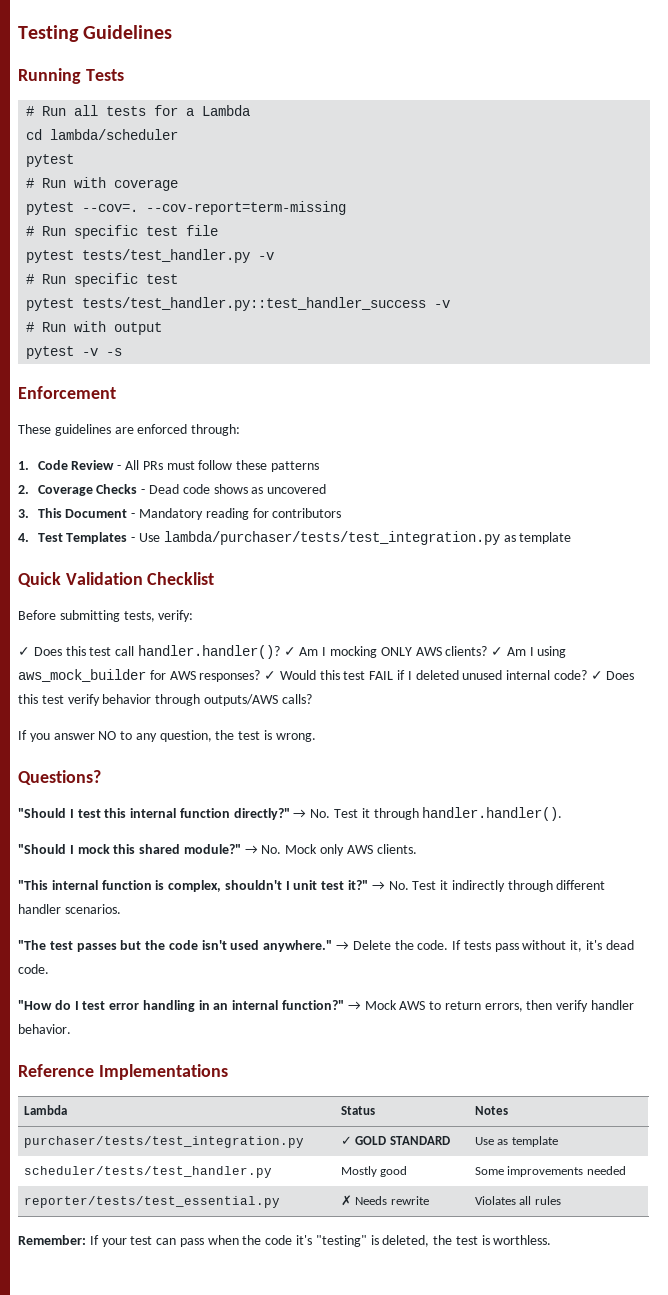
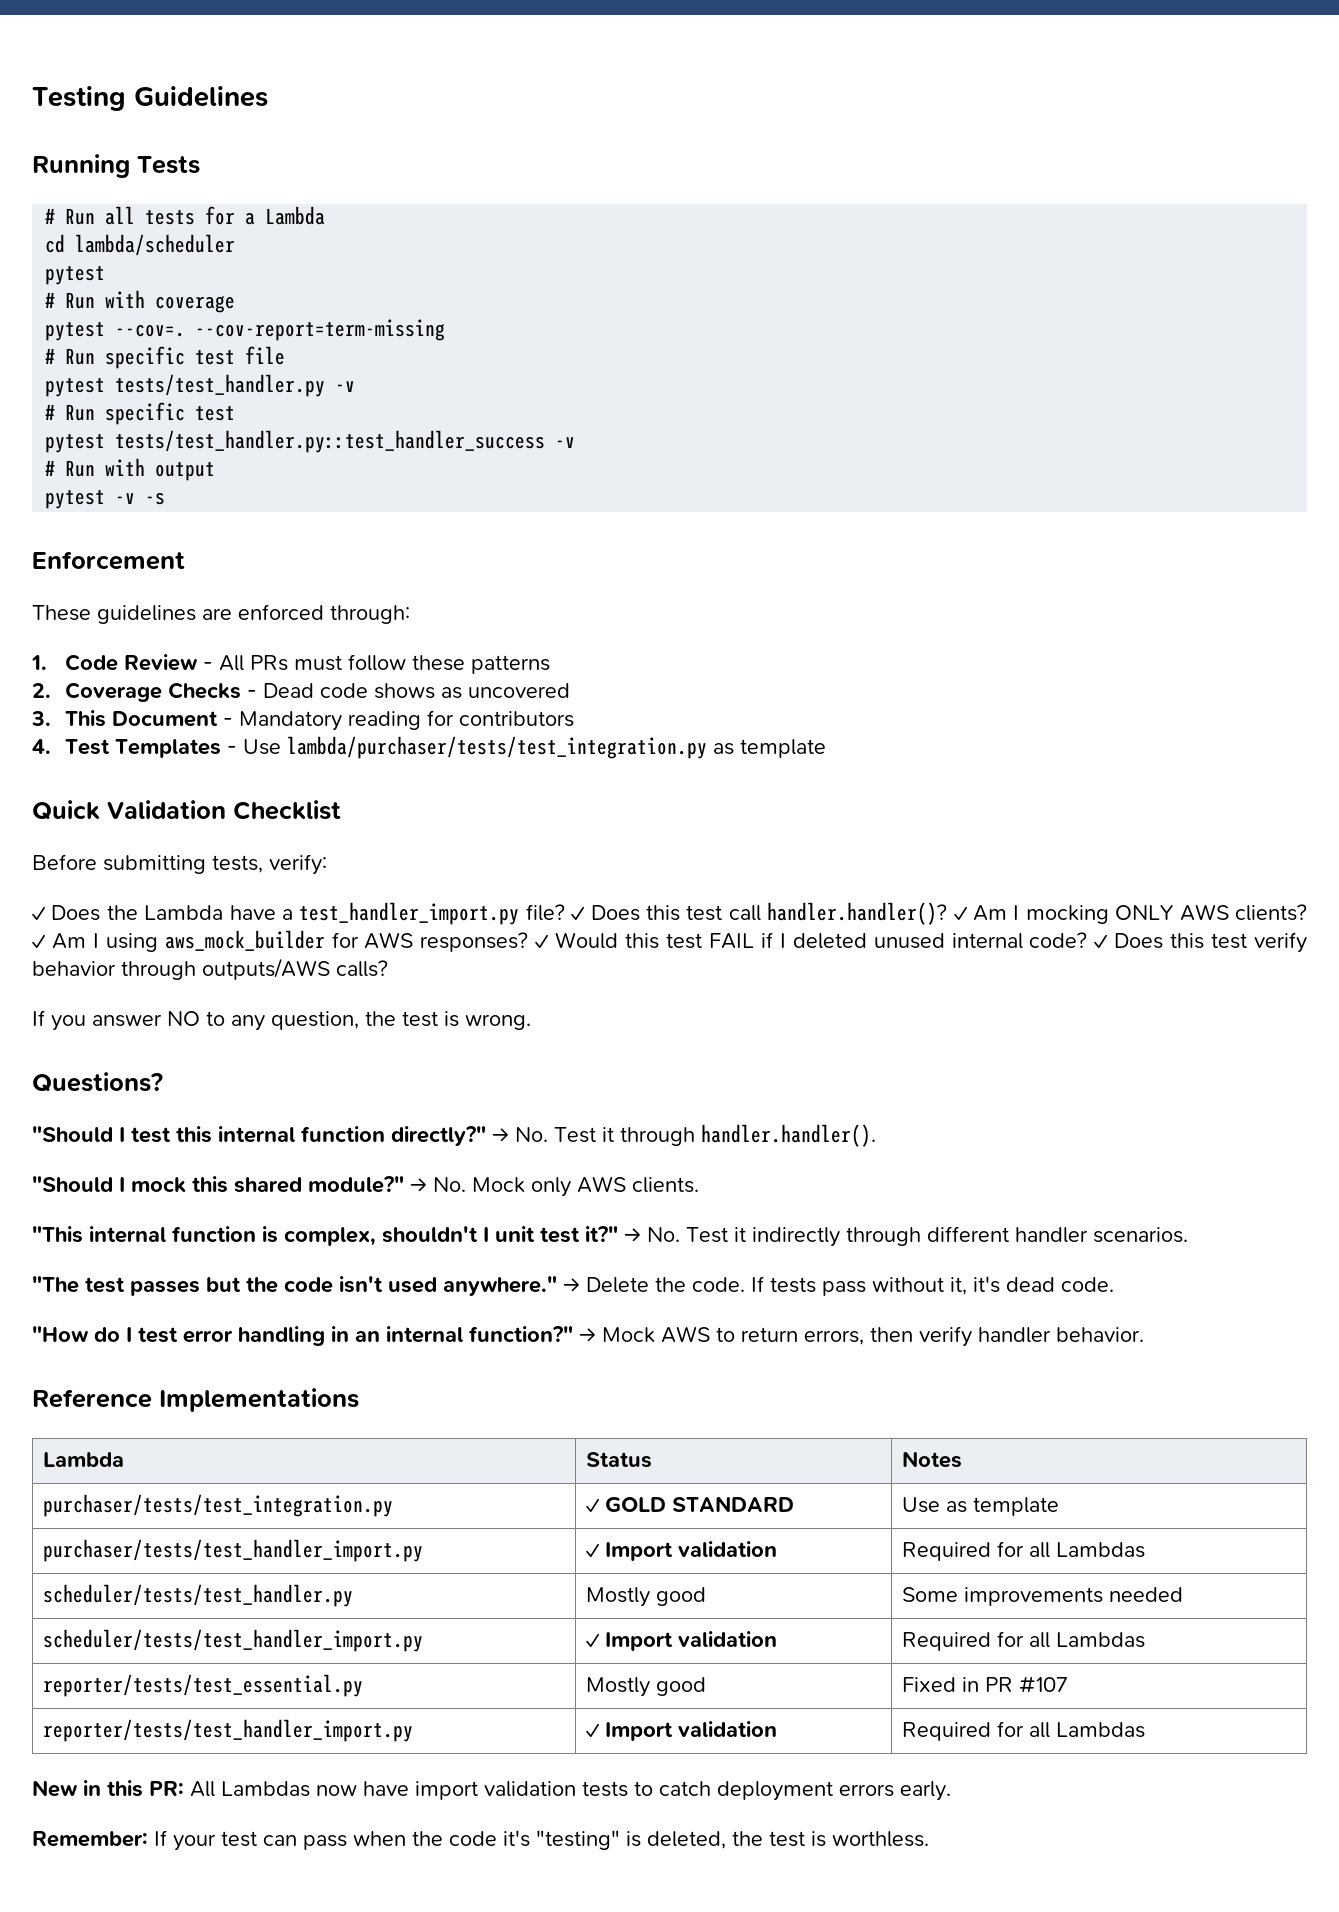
(62, 651) none -> [106,902,640,925] the Lambda have a test_handler_import.py file? ✓ Does
(558, 1141) none -> [42,1539,423,1562] [585,1541,777,1561] [901,1541,1145,1561] // purchaser/tests/test_handler_import.py | ✓ Import validation | Required for all Lambdas
[23,1196,280,1208] [340,1195,429,1206] [474,1196,561,1205] reporter/tests/test_essential.py | ✗ Needs rewrite | Violates all rules -> [42,1629,423,1652] [585,1631,777,1651] [901,1631,1145,1651] [42,1674,363,1697] [585,1677,706,1697] [901,1676,1068,1693] [42,1719,413,1742] [585,1721,777,1741] [901,1721,1145,1741] [32,1780,951,1801] scheduler/tests/test_handler_import.py | ✓ Import validation | Required for all Lambdas // reporter/tests/test_essential.py | Mostly good | Fixed in PR #107 // reporter/tests/test_handler_import.py | ✓ Import validation | Required for all Lambdas // New in this PR: All Lambdas now have import validation tests to catch deployment errors early.

